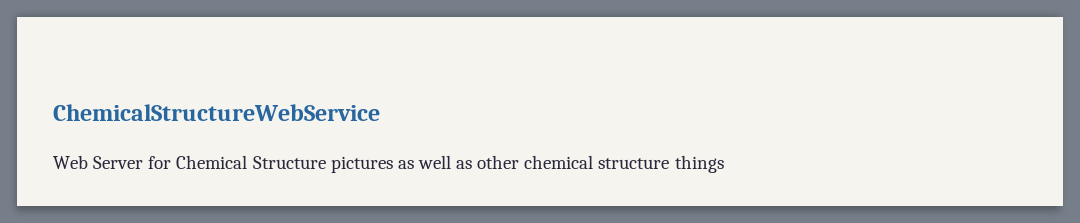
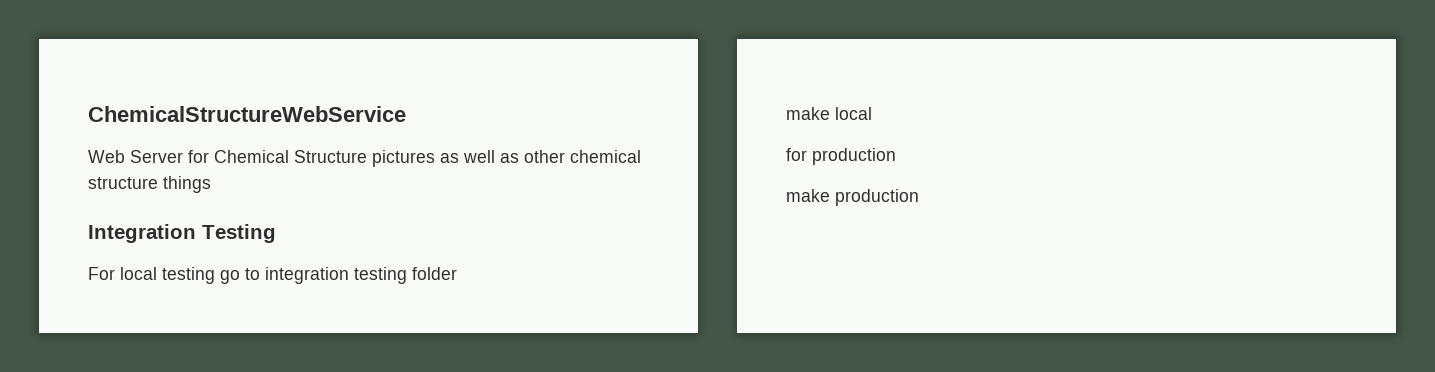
(724, 164) none -> [88,224,276,243] [88,267,457,284] [786,107,872,120] [786,148,896,165] [786,189,919,206] // Integration Testing // For local testing go to integration testing folder // make local // for production // make production

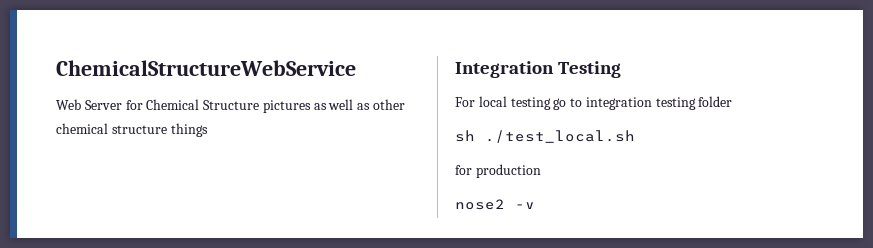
[786,107,872,120] make local -> [455,130,635,143] sh ./test_local.sh
[786,189,919,206] make production -> [455,199,535,210] nose2 -v

